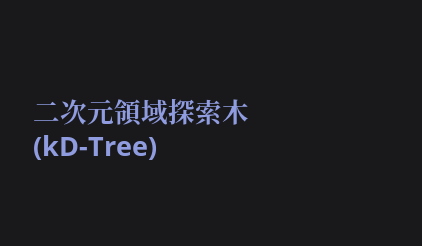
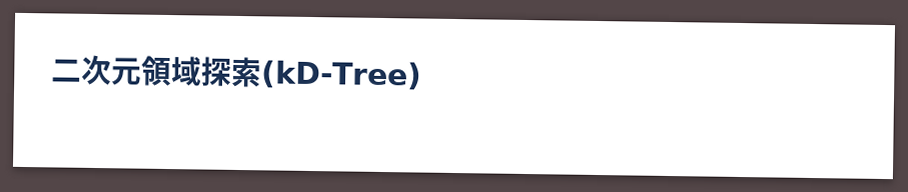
[222,99,249,125] 木 -> (262, 72) none

